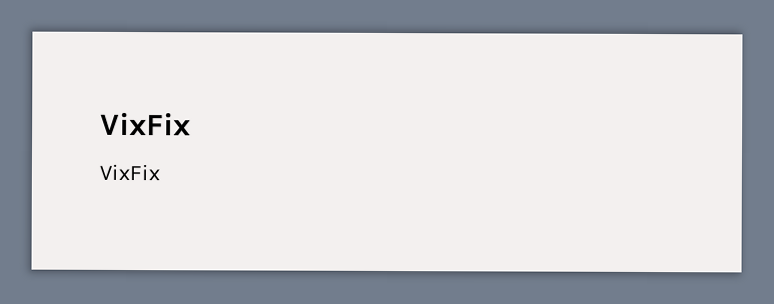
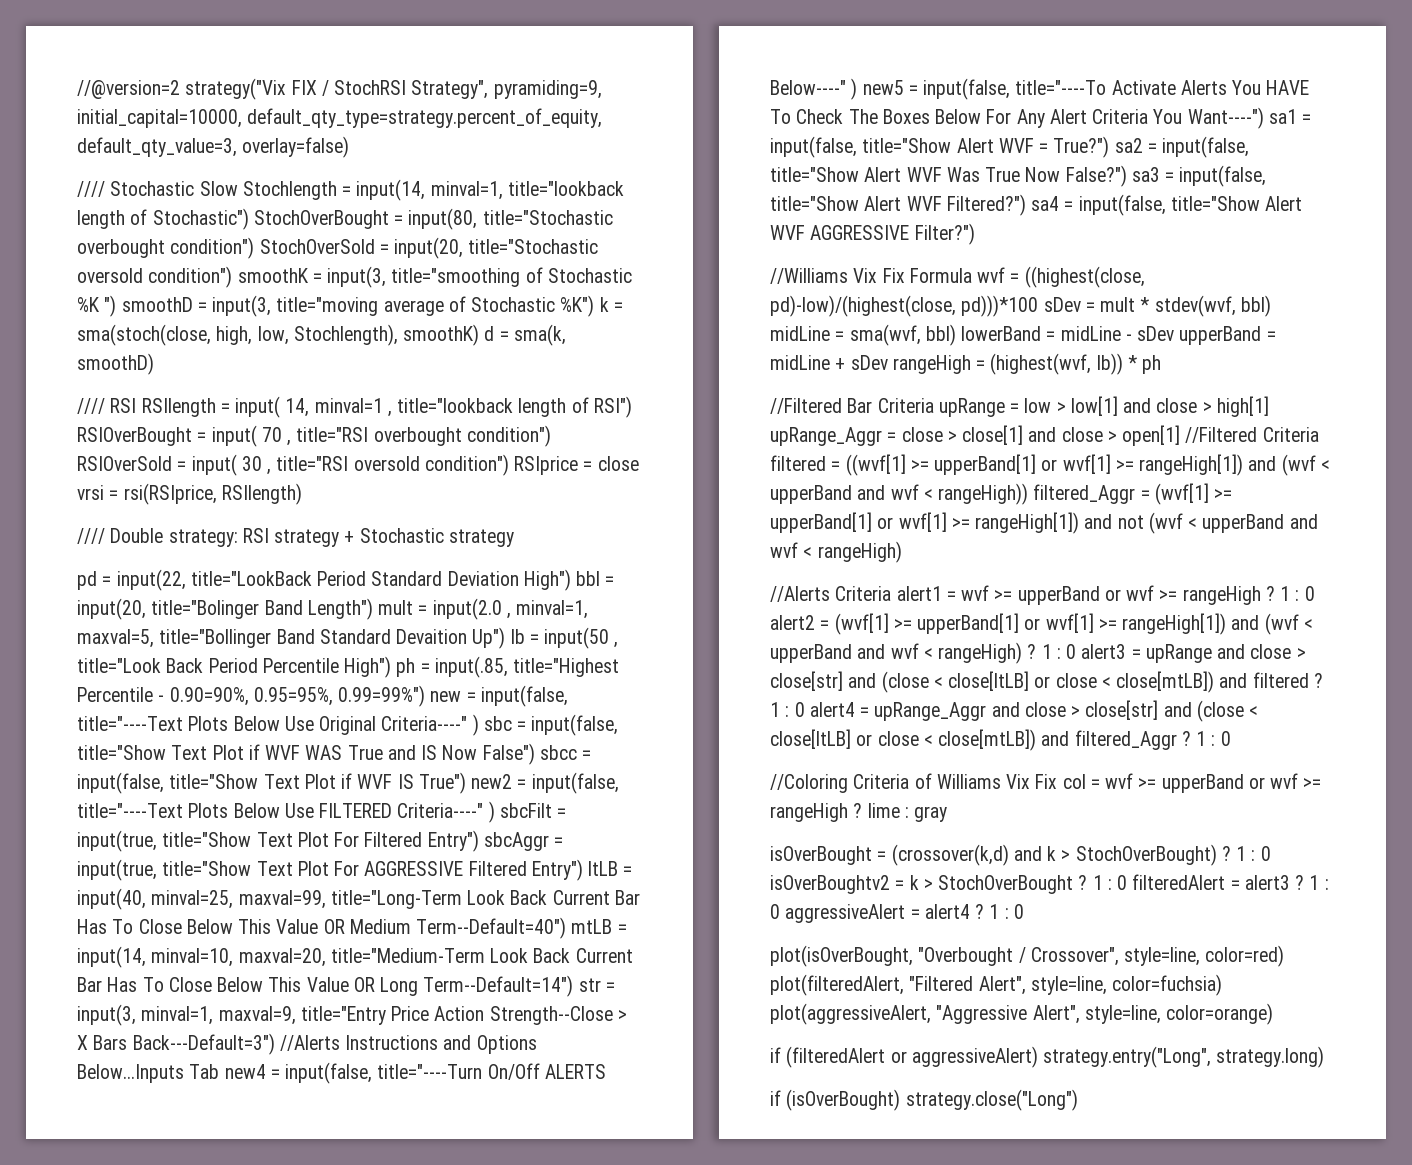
[100,111,191,136] [99,163,160,181] VixFix // VixFix -> [77,78,602,100] [77,108,603,128] [77,136,350,158] [77,179,624,201] [77,208,613,230] [77,237,599,259] [77,266,632,288] [77,295,623,317] [77,324,566,346] [77,353,154,375] [77,396,632,418] [77,425,551,447] [77,454,639,476] [77,483,302,505] [77,528,514,547] [77,569,615,591] [77,598,589,620] [77,627,619,649] [77,656,620,678] [77,685,568,707] [77,714,619,736] [77,743,592,765] [77,772,619,794] [77,801,567,823] [77,830,564,852] [77,859,633,881] [77,888,640,910] [77,917,627,939] [77,946,633,968] [77,975,615,997] [77,1004,627,1026] [77,1033,537,1055] [77,1062,606,1084] [770,78,1310,100] [770,107,1312,129] [770,136,1250,158] [770,165,1267,187] [770,194,1303,216] [770,223,975,245] [770,266,1145,288] [770,295,1271,317] [770,324,1276,346] [770,353,1162,375] [770,396,1269,417] [770,425,1319,446] [770,454,1330,476] [770,483,1233,505] [770,512,1318,534] [770,541,902,563] [770,585,1315,605] [770,613,1313,635] [770,642,1306,664] [770,671,1323,693] [770,700,1259,722] [770,729,1231,751] [770,773,1322,793] [770,803,948,822] [770,844,1271,866] [770,874,1329,894] [770,904,1024,923] [770,945,1285,967] [770,974,1223,996] [770,1003,1274,1025] [770,1046,1325,1068] [770,1089,1078,1111] //@version=2 strategy("Vix FIX / StochRSI Strategy", pyramiding=9, initial_capital=10000, default_qty_type=strategy.percent_of_equity, default_qty_value=3, overlay=false) // //// Stochastic Slow Stochlength = input(14, minval=1, title="lookback length of Stochastic") StochOverBought = input(80, title="Stochastic overbought condition") StochOverSold = input(20, title="Stochastic oversold condition") smoothK = input(3, title="smoothing of Stochastic %K ") smoothD = input(3, title="moving average of Stochastic %K") k = sma(stoch(close, high, low, Stochlength), smoothK) d = sma(k, smoothD) // //// RSI RSIlength = input( 14, minval=1 , title="lookback length of RSI") RSIOverBought = input( 70 , title="RSI overbought condition") RSIOverSold = input( 30 , title="RSI oversold condition") RSIprice = close vrsi = rsi(RSIprice, RSIlength) // //// Double strategy: RSI strategy + Stochastic strategy // pd = input(22, title="LookBack Period Standard Deviation High") bbl = input(20, title="Bolinger Band Length") mult = input(2.0 , minval=1, maxval=5, title="Bollinger Band Standard Devaition Up") lb = input(50 , title="Look Back Period Percentile High") ph = input(.85, title="Highest Percentile - 0.90=90%, 0.95=95%, 0.99=99%") new = input(false, title="----Text Plots Below Use Original Criteria----" ) sbc = input(false, title="Show Text Plot if WVF WAS True and IS Now False") sbcc = input(false, title="Show Text Plot if WVF IS True") new2 = input(false, title="----Text Plots Below Use FILTERED Criteria----" ) sbcFilt = input(true, title="Show Text Plot For Filtered Entry") sbcAggr = input(true, title="Show Text Plot For AGGRESSIVE Filtered Entry") ltLB = input(40, minval=25, maxval=99, title="Long-Term Look Back Current Bar Has To Close Below This Value OR Medium Term--Default=40") mtLB = input(14, minval=10, maxval=20, title="Medium-Term Look Back Current Bar Has To Close Below This Value OR Long Term--Default=14") str = input(3, minval=1, maxval=9, title="Entry Price Action Strength--Close > X Bars Back---Default=3") //Alerts Instructions and Options Below...Inputs Tab new4 = input(false, title="----Turn On/Off ALERTS Below----" ) new5 = input(false, title="----To Activate Alerts You HAVE To Check The Boxes Below For Any Alert Criteria You Want----") sa1 = input(false, title="Show Alert WVF = True?") sa2 = input(false, title="Show Alert WVF Was True Now False?") sa3 = input(false, title="Show Alert WVF Filtered?") sa4 = input(false, title="Show Alert WVF AGGRESSIVE Filter?") // //Williams Vix Fix Formula wvf = ((highest(close, pd)-low)/(highest(close, pd)))*100 sDev = mult * stdev(wvf, bbl) midLine = sma(wvf, bbl) lowerBand = midLine - sDev upperBand = midLine + sDev rangeHigh = (highest(wvf, lb)) * ph // //Filtered Bar Criteria upRange = low > low[1] and close > high[1] upRange_Aggr = close > close[1] and close > open[1] //Filtered Criteria filtered = ((wvf[1] >= upperBand[1] or wvf[1] >= rangeHigh[1]) and (wvf < upperBand and wvf < rangeHigh)) filtered_Aggr = (wvf[1] >= upperBand[1] or wvf[1] >= rangeHigh[1]) and not (wvf < upperBand and wvf < rangeHigh) // //Alerts Criteria alert1 = wvf >= upperBand or wvf >= rangeHigh ? 1 : 0 alert2 = (wvf[1] >= upperBand[1] or wvf[1] >= rangeHigh[1]) and (wvf < upperBand and wvf < rangeHigh) ? 1 : 0 alert3 = upRange and close > close[str] and (close < close[ltLB] or close < close[mtLB]) and filtered ? 1 : 0 alert4 = upRange_Aggr and close > close[str] and (close < close[ltLB] or close < close[mtLB]) and filtered_Aggr ? 1 : 0 // //Coloring Criteria of Williams Vix Fix col = wvf >= upperBand or wvf >= rangeHigh ? lime : gray // isOverBought = (crossover(k,d) and k > StochOverBought) ? 1 : 0 isOverBoughtv2 = k > StochOverBought ? 1 : 0 filteredAlert = alert3 ? 1 : 0 aggressiveAlert = alert4 ? 1 : 0 // plot(isOverBought, "Overbought / Crossover", style=line, color=red) plot(filteredAlert, "Filtered Alert", style=line, color=fuchsia) plot(aggressiveAlert, "Aggressive Alert", style=line, color=orange) // if (filteredAlert or aggressiveAlert) strategy.entry("Long", strategy.long) // if (isOverBought) strategy.close("Long")

